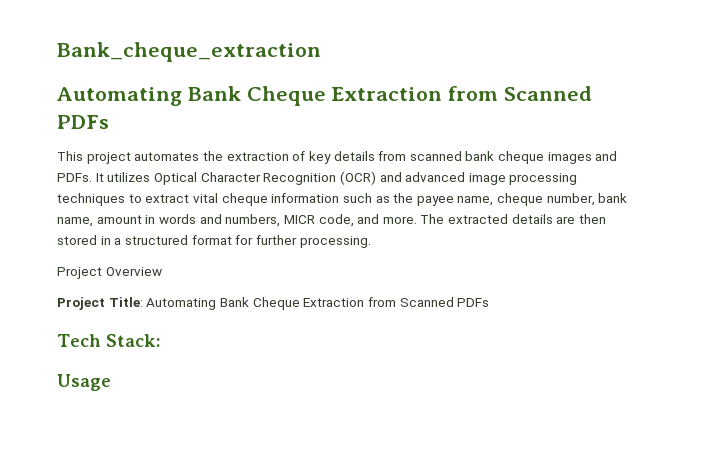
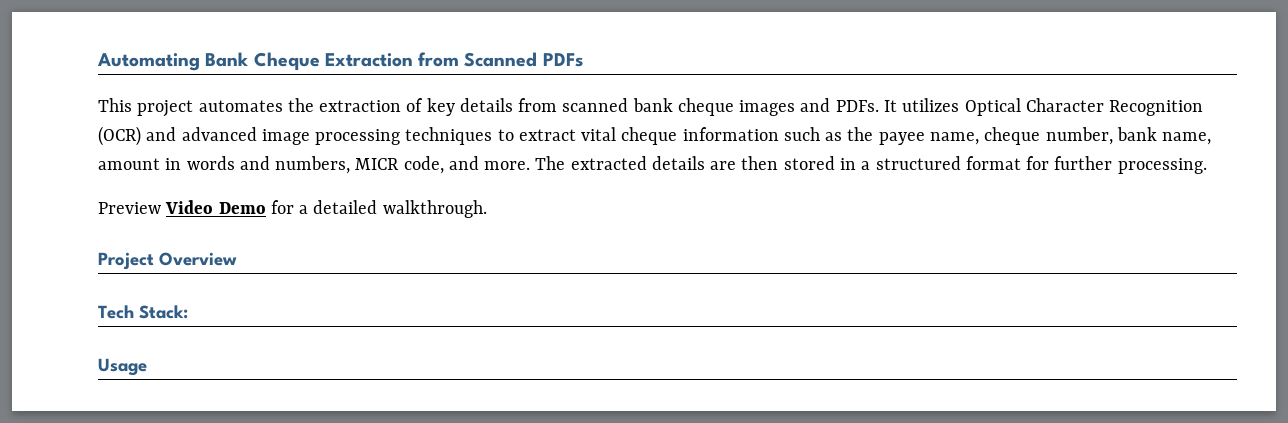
[57,42,321,62] Bank_cheque_extraction // -> (97, 62) none
[57,267,162,279] [57,297,490,310] Project Overview // Project Title: Automating Bank Cheque Extraction from Scanned PDFs -> [98,200,487,218] [98,252,237,270] Preview Video Demo for a detailed walkthrough. // Project Overview

